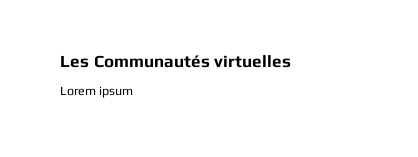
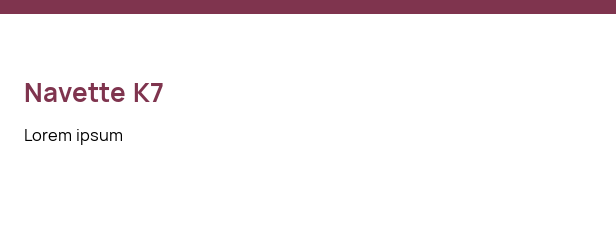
[60,55,292,68] Les Communautés virtuelles -> [24,83,165,102] Navette K7

